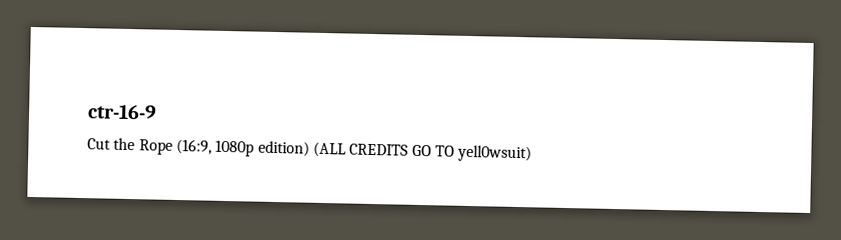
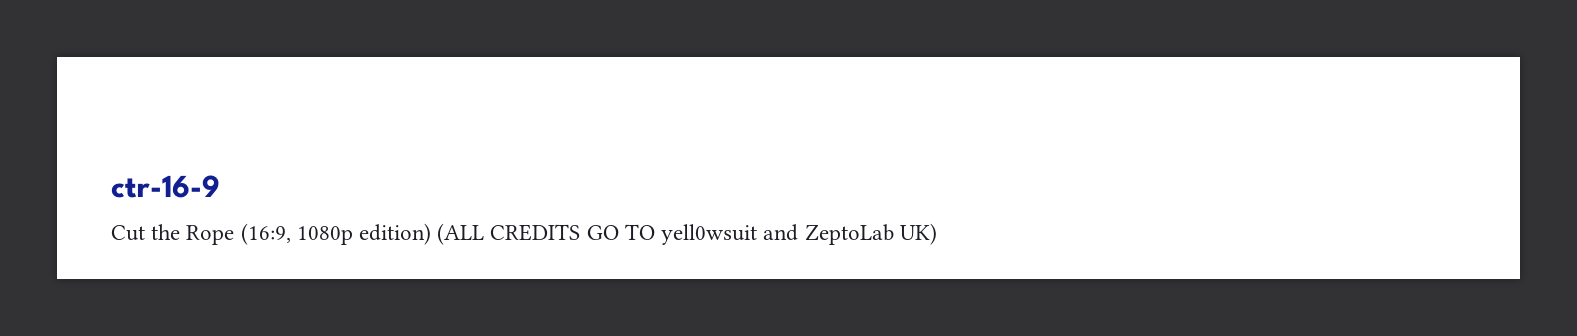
[457,144,533,163] yell0wsuit) -> [661,223,937,245] yell0wsuit and ZeptoLab UK)

